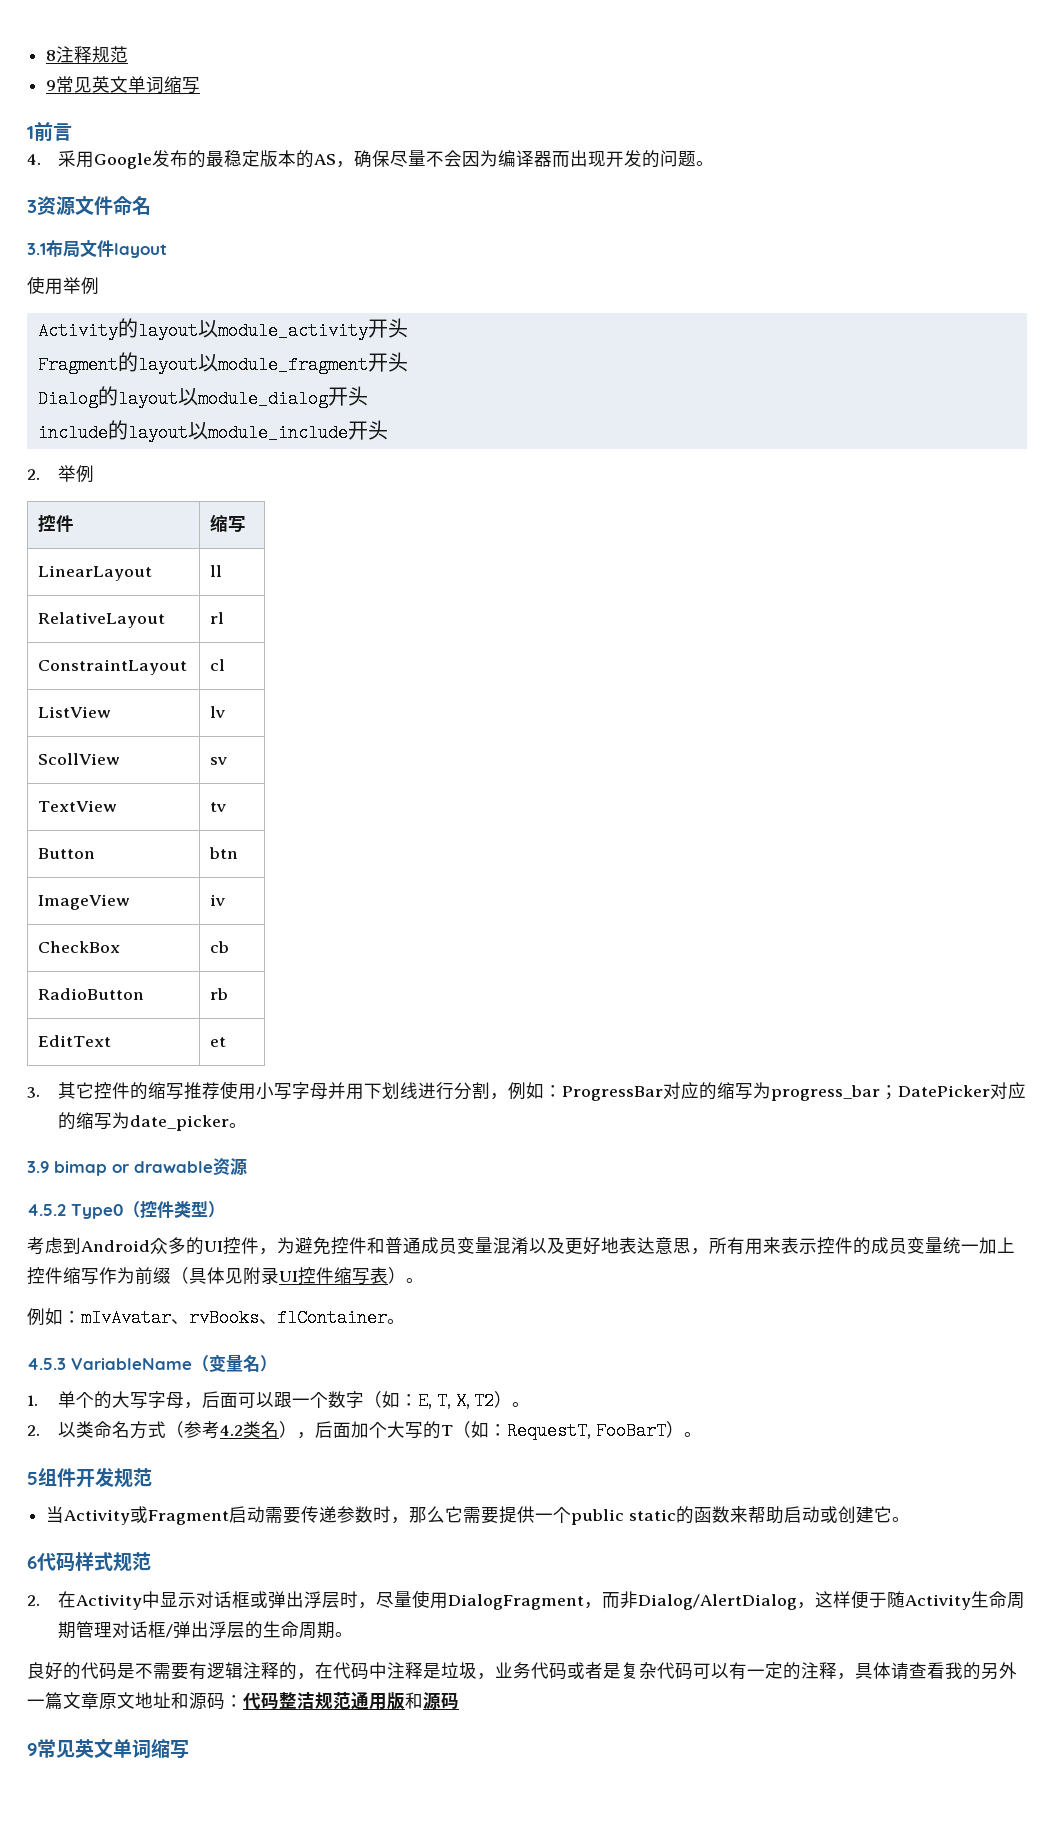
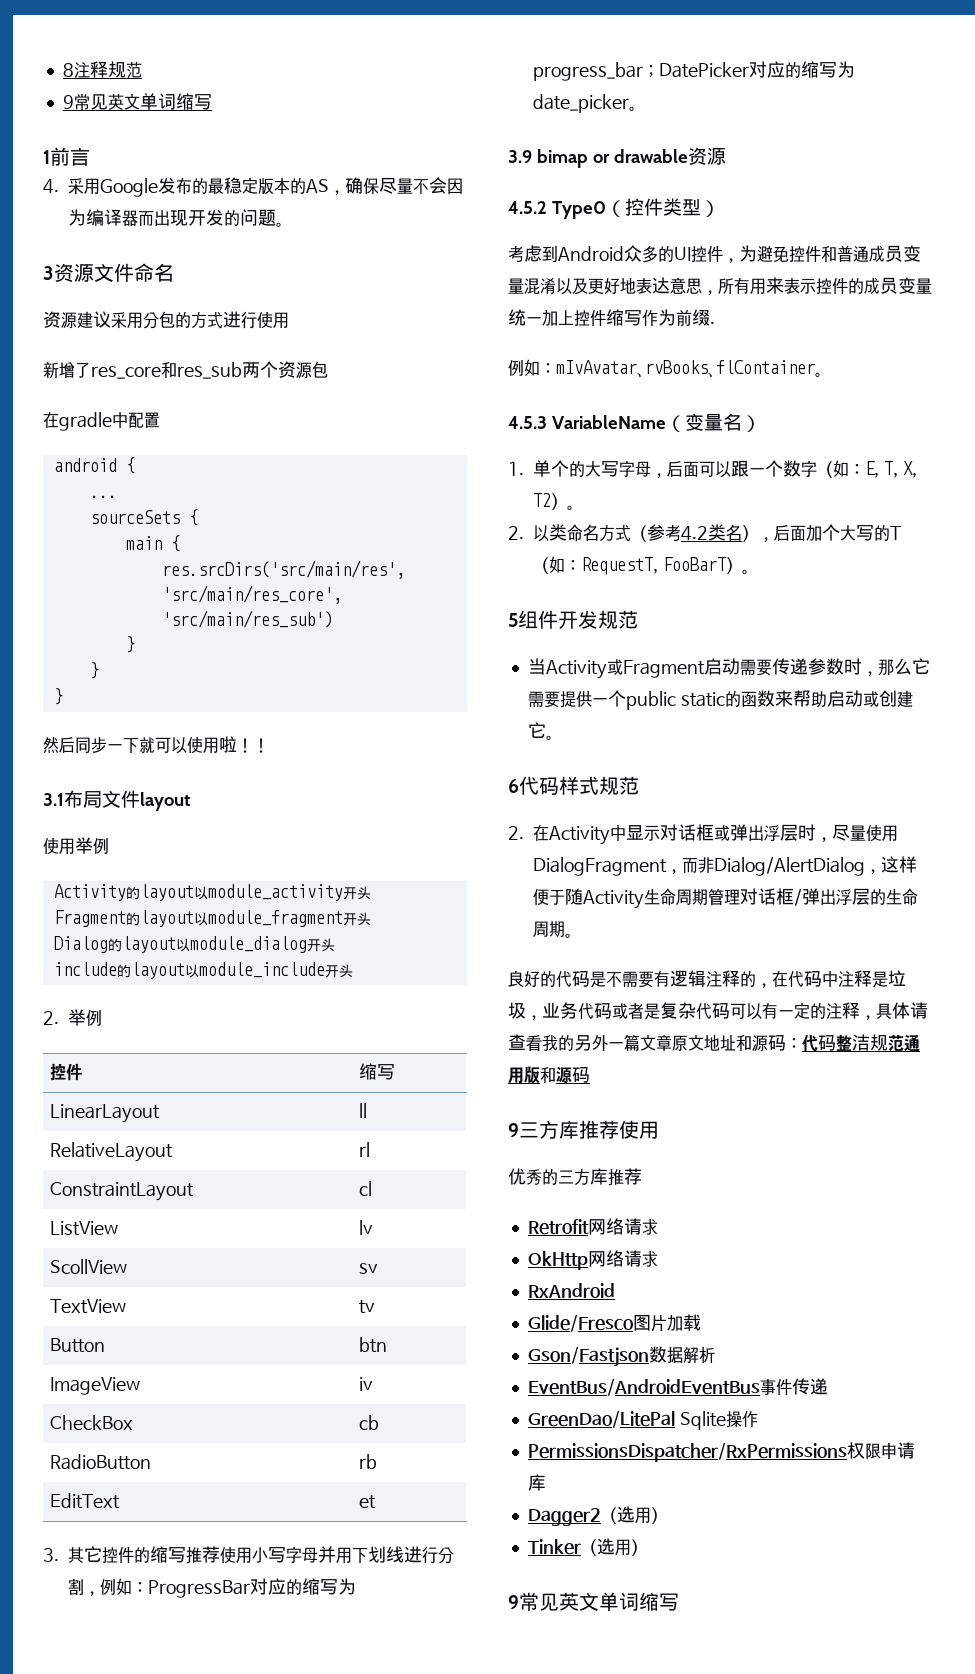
(151, 205) none -> [43,311,289,329] [43,361,328,379] [43,411,160,431] [53,457,135,474] [89,495,117,498] [89,509,198,526] [125,535,180,552] [161,560,405,579] [161,585,342,604] [161,610,333,628] [125,636,135,653] [89,662,99,679] [53,688,63,705] [43,736,269,754] // 资源建议采用分包的方式进行使用 // 新增了res_core和res_sub两个资源包 // 在gradle中配置 // android { // ... // sourceSets { // main { // res.srcDirs('src/main/res', 'src/main/res_core', 'src/main/res_sub') // } // } // } // 然后同步一下就可以使用啦！！
[171,1267,424,1285] （具体见附录UI控件缩写表）。 -> [710,322,715,324] .
(459, 1700) none -> [508,1120,659,1139] [508,1168,642,1186] [527,1218,658,1235] [527,1250,658,1270] [527,1283,615,1298] [527,1314,701,1332] [527,1346,715,1367] [527,1378,828,1396] [527,1410,758,1430] [527,1442,915,1462] [527,1474,546,1491] [527,1506,667,1526] [527,1538,647,1556] // 9三方库推荐使用 // 优秀的三方库推荐 // Retrofit网络请求 // OkHttp网络请求 // RxAndroid // Glide/Fresco图片加载 // Gson/Fastjson数据解析 // EventBus/AndroidEventBus事件传递 // GreenDao/LitePal Sqlite操作 // PermissionsDispatcher/RxPermissions权限申请库 // Dagger2（选用） // Tinker（选用）

